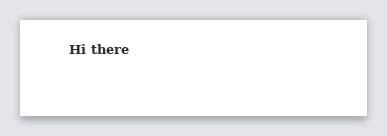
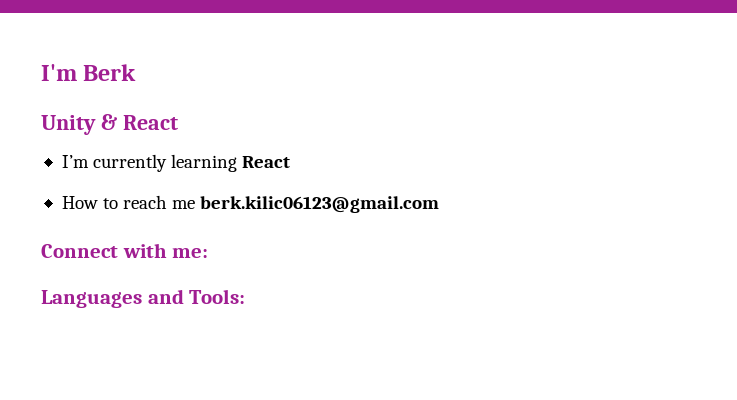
[69,44,129,54] Hi there -> [41,64,137,81] [41,114,178,135] [61,154,291,172] [61,195,440,213] [41,243,209,258] [41,289,246,308] I'm Berk // Unity & React // I’m currently learning React // How to reach me berk.kilic06123@gmail.com // Connect with me: // Languages and Tools:

